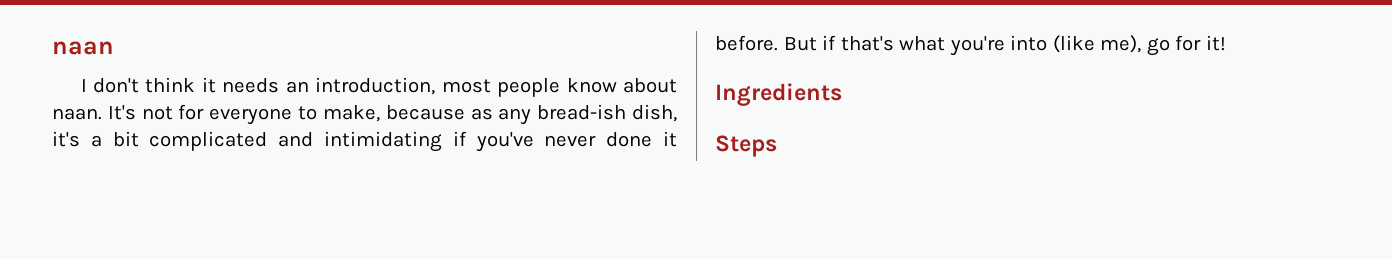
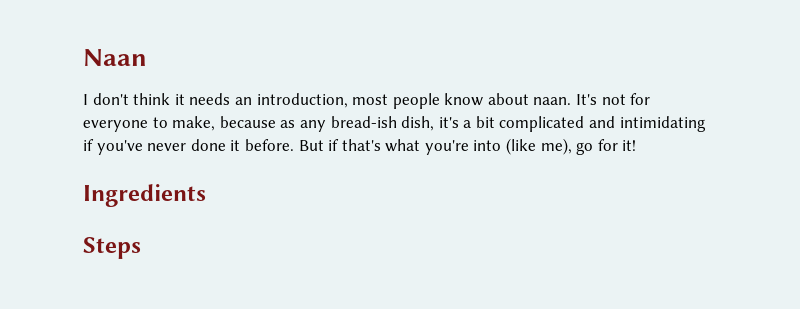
[52,41,114,55] naan -> [83,49,147,66] Naan

